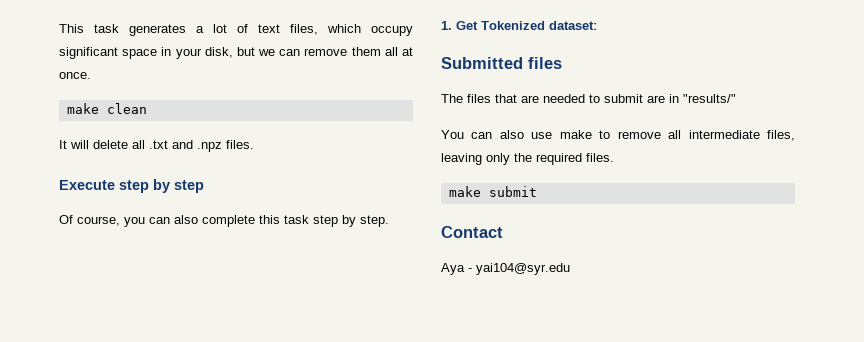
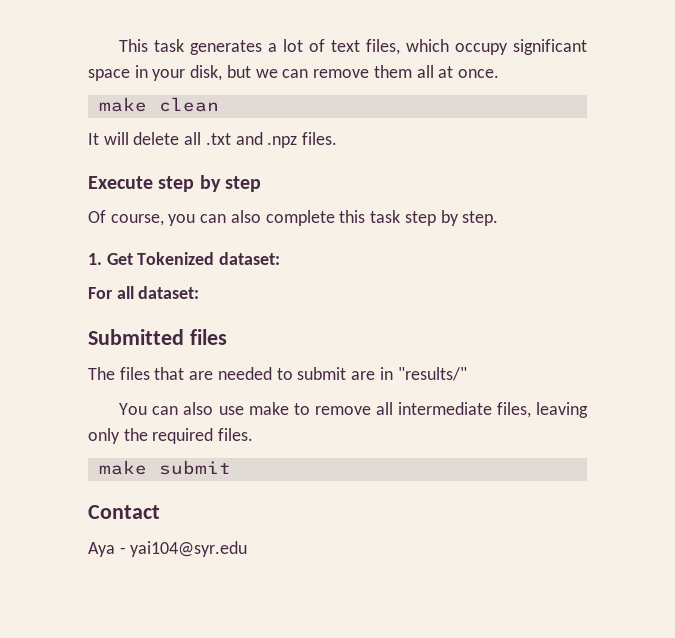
(597, 25) none -> [88,286,200,299] // For all dataset:

